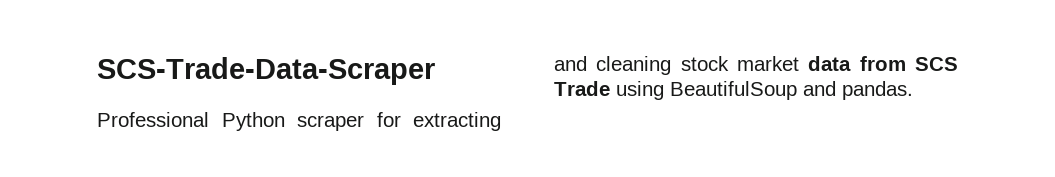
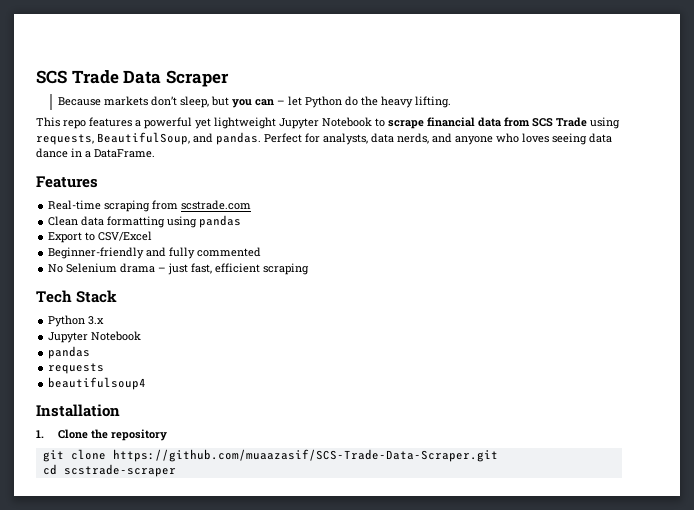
[97,57,435,85] [97,112,501,131] [554,56,799,75] SCS-Trade-Data-Scraper // Professional Python scraper for extracting and cleaning stock market -> [36,70,229,87] [57,96,451,108] [36,117,475,129] SCS Trade Data Scraper // Because markets don’t sleep, but you can – let Python do the heavy lifting. // This repo features a powerful yet lightweight Jupyter Notebook to scrape financial
[670,81,913,100] BeautifulSoup and pandas. -> [36,132,612,145] [36,148,155,158] [36,176,98,188] [48,200,252,212] [48,215,242,228] [48,231,153,243] [48,247,262,259] [48,263,310,275] [36,290,118,303] [48,315,105,327] [48,331,142,343] [48,346,91,359] [48,363,105,374] [48,377,147,390] [36,404,120,417] [36,429,167,441] [42,449,498,462] [42,464,176,477] requests, BeautifulSoup, and pandas. Perfect for analysts, data nerds, and anyone who loves seeing data dance in a DataFrame. // Features // Real-time scraping from scstrade.com // Clean data formatting using pandas // Export to CSV/Excel // Beginner-friendly and fully commented // No Selenium drama – just fast, efficient scraping // Tech Stack // Python 3.x // Jupyter Notebook // pandas // requests // beautifulsoup4 // Installation // 1. Clone the repository // git clone https://github.com/muaazasif/SCS-Trade-Data-Scraper.git // cd scstrade-scraper

